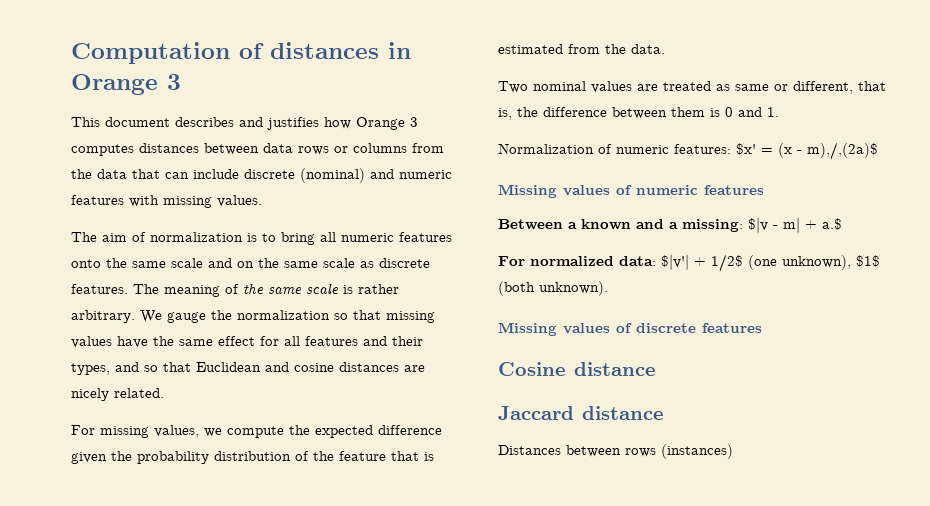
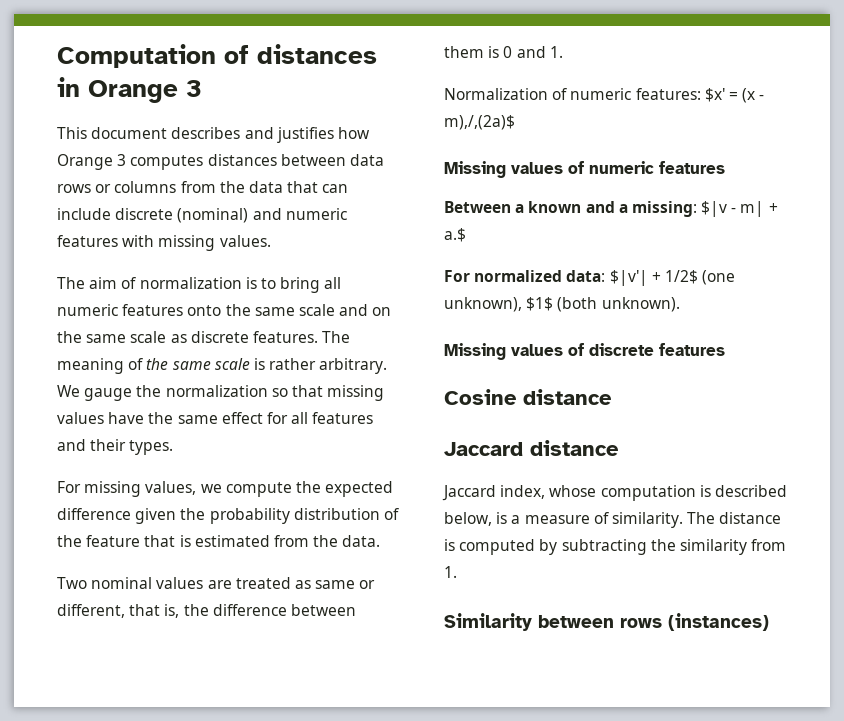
[71,362,425,375] [71,388,164,401] types, and so that Euclidean and cosine distances are nicely related. -> [129,440,174,455] types.
[498,445,561,455] Distances -> [442,485,787,501] [444,512,782,528] [444,539,787,555] [444,566,457,578] [444,613,532,631] Jaccard index, whose computation is described below, is a measure of similarity. The distance is computed by subtracting the similarity from 1. // Similarity

